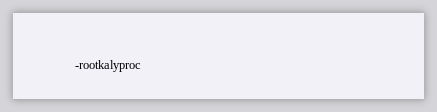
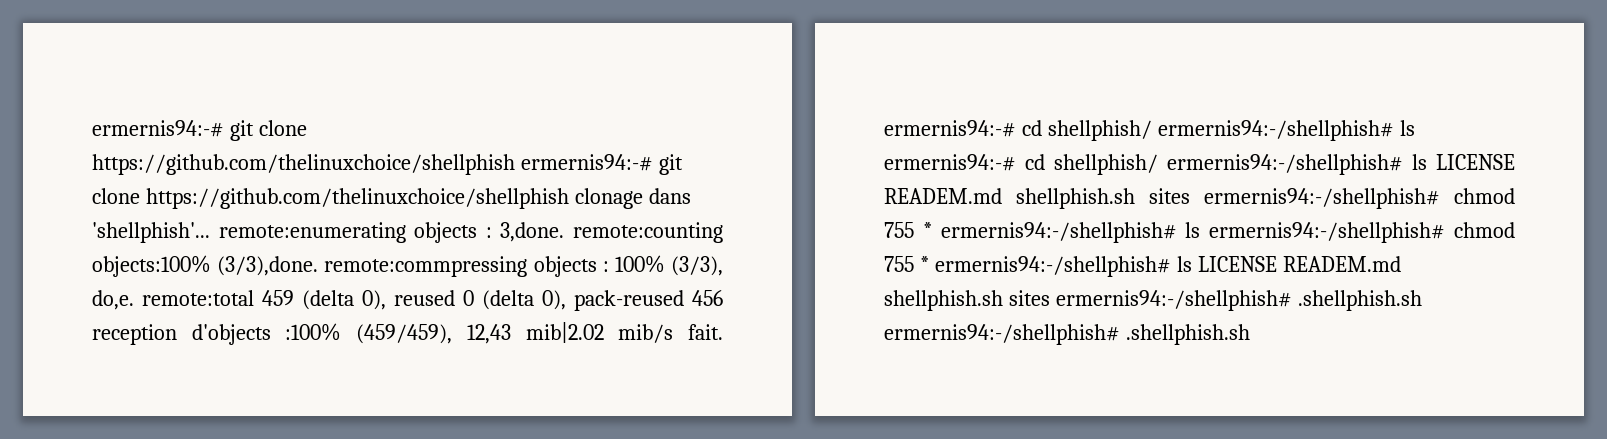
[75,60,141,72] -rootkalyproc -> [92,120,307,141] [92,154,683,175] [92,188,691,209] [92,222,723,243] [92,255,723,277] [92,290,723,311] [92,322,724,345] [884,120,1415,141] [884,154,1515,175] [884,188,1515,209] [884,222,1515,243] [884,256,1401,277] [884,290,1422,311] [884,324,1250,345] ermernis94:-# git clone https://github.com/thelinuxchoice/shellphish ermernis94:-# git clone https://github.com/thelinuxchoice/shellphish clonage dans 'shellphish'... remote:enumerating objects : 3,done. remote:counting objects:100% (3/3),done. remote:commpressing objects : 100% (3/3), do,e. remote:total 459 (delta 0), reused 0 (delta 0), pack-reused 456 reception d'objects :100% (459/459), 12,43 mib|2.02 mib/s fait. ermernis94:-# cd shellphish/ ermernis94:-/shellphish# ls ermernis94:-# cd shellphish/ ermernis94:-/shellphish# ls LICENSE READEM.md shellphish.sh sites ermernis94:-/shellphish# chmod 755 * ermernis94:-/shellphish# ls ermernis94:-/shellphish# chmod 755 * ermernis94:-/shellphish# ls LICENSE READEM.md shellphish.sh sites ermernis94:-/shellphish# .shellphish.sh ermernis94:-/shellphish# .shellphish.sh

